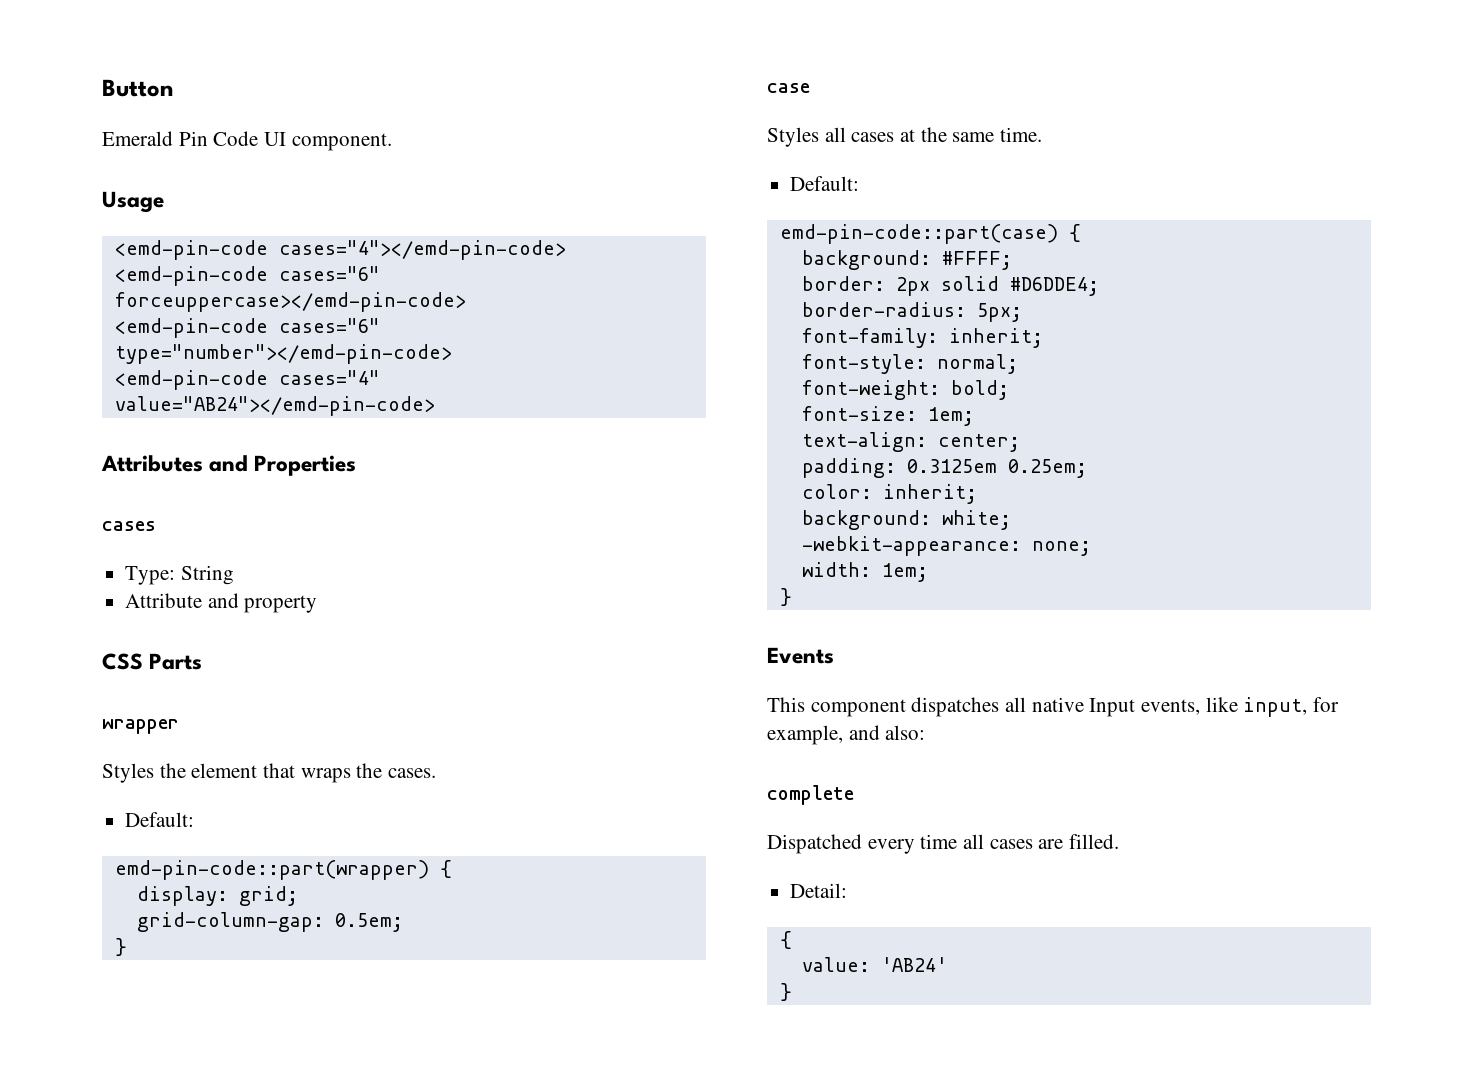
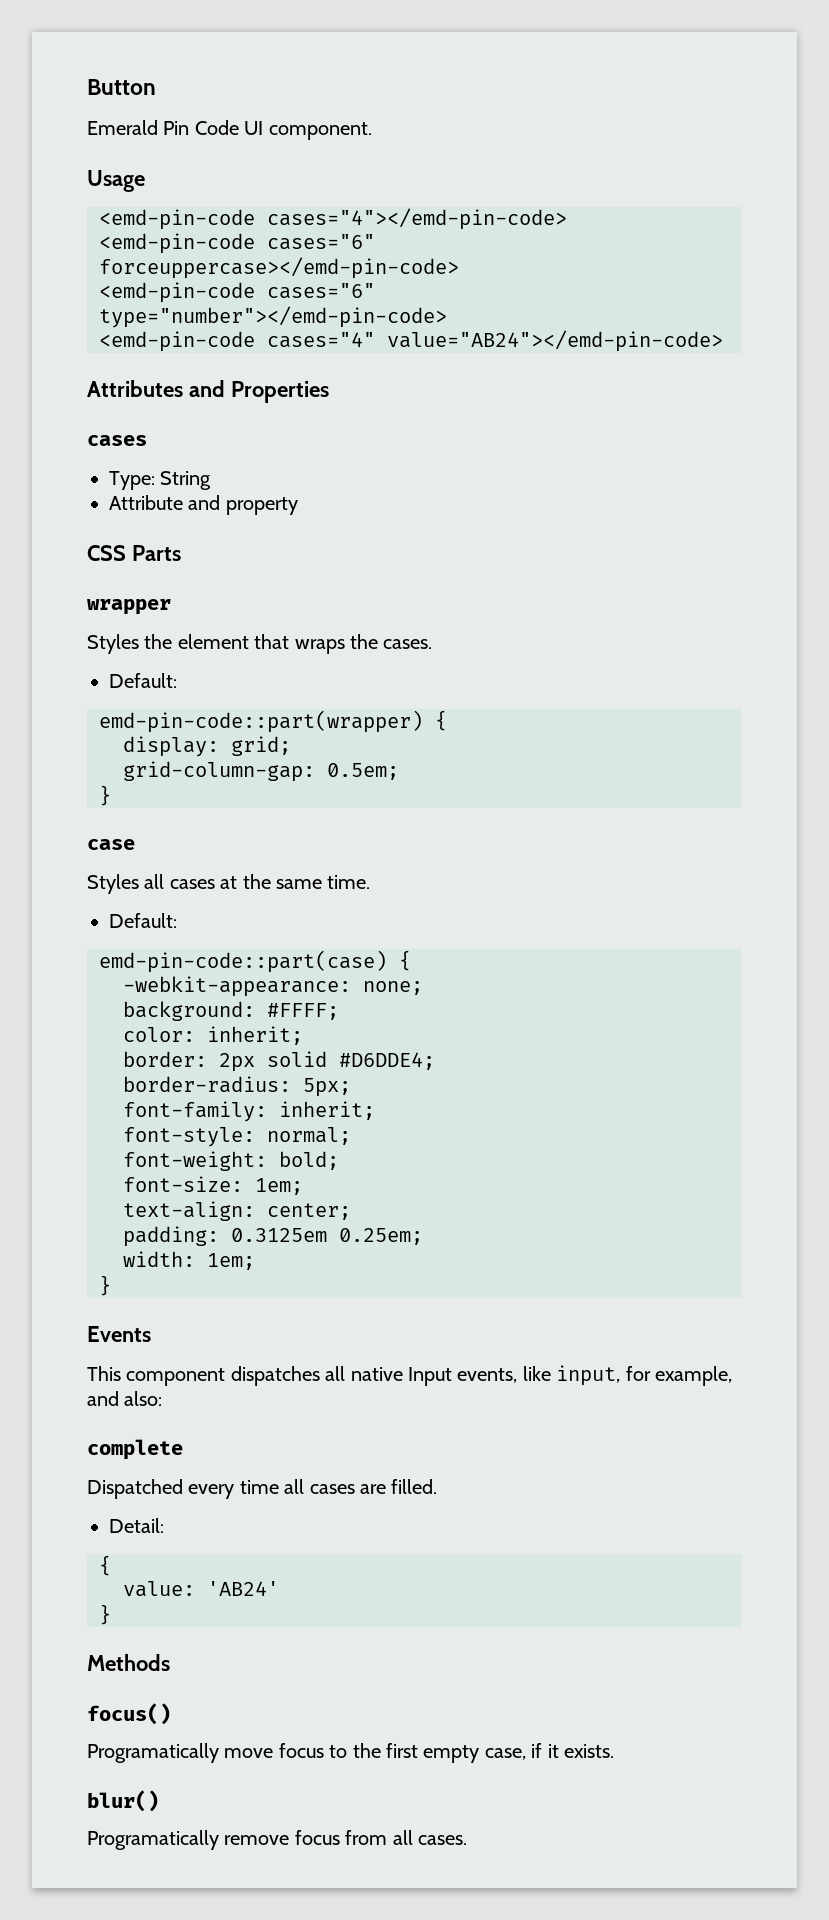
(1081, 233) none -> [123,976,423,997] // -webkit-appearance: none;
(1012, 260) none -> [123,1026,303,1045] // color: inherit;
[801,484,977,504] [801,510,1011,530] [801,536,1091,556] // color: inherit; // background: white; // -webkit-appearance: none; -> (423, 1236) none
(792, 992) none -> [87,1654,170,1671] [87,1703,171,1725] [87,1743,614,1763] [87,1790,159,1812] [87,1830,467,1850] // Methods // focus() // Programatically move focus to the first empty case, if it exists. // blur() // Programatically remove focus from all cases.

